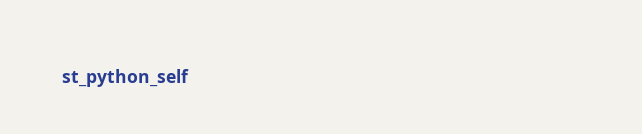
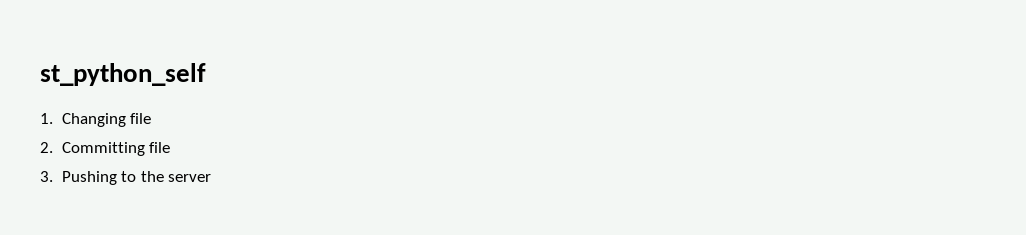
(189, 78) none -> [40,113,152,127] [40,142,171,156] [40,171,212,185] // 1. Changing file // 2. Committing file // 3. Pushing to the server

